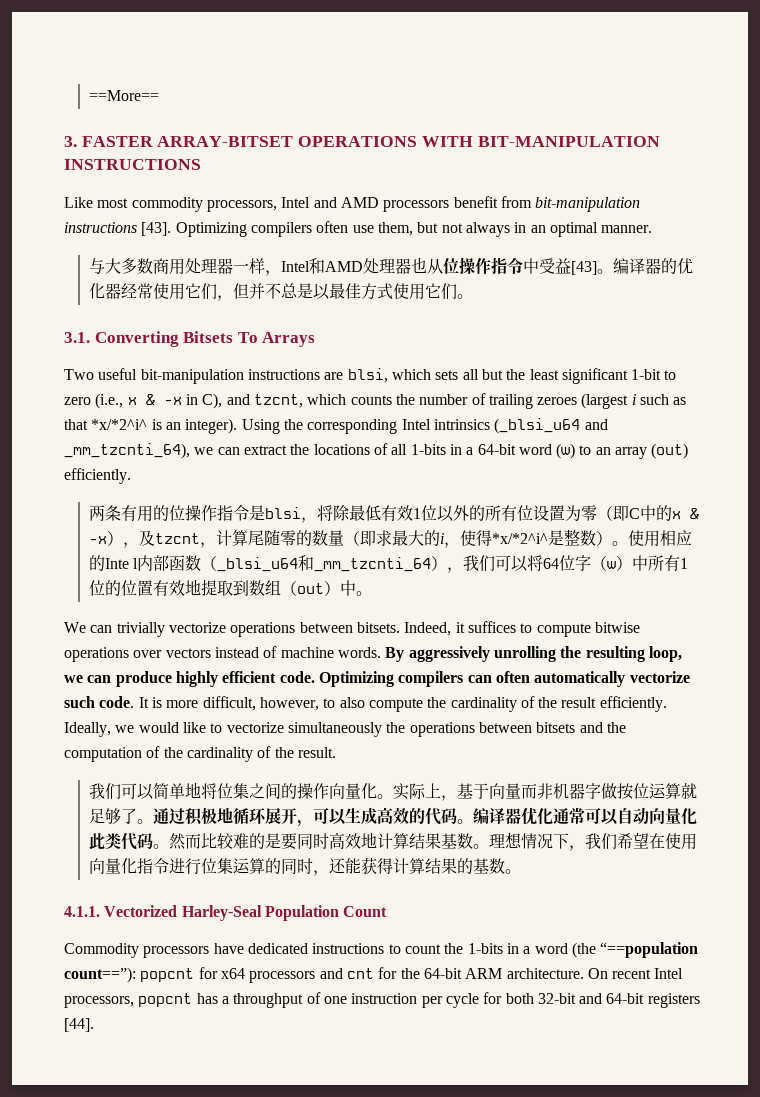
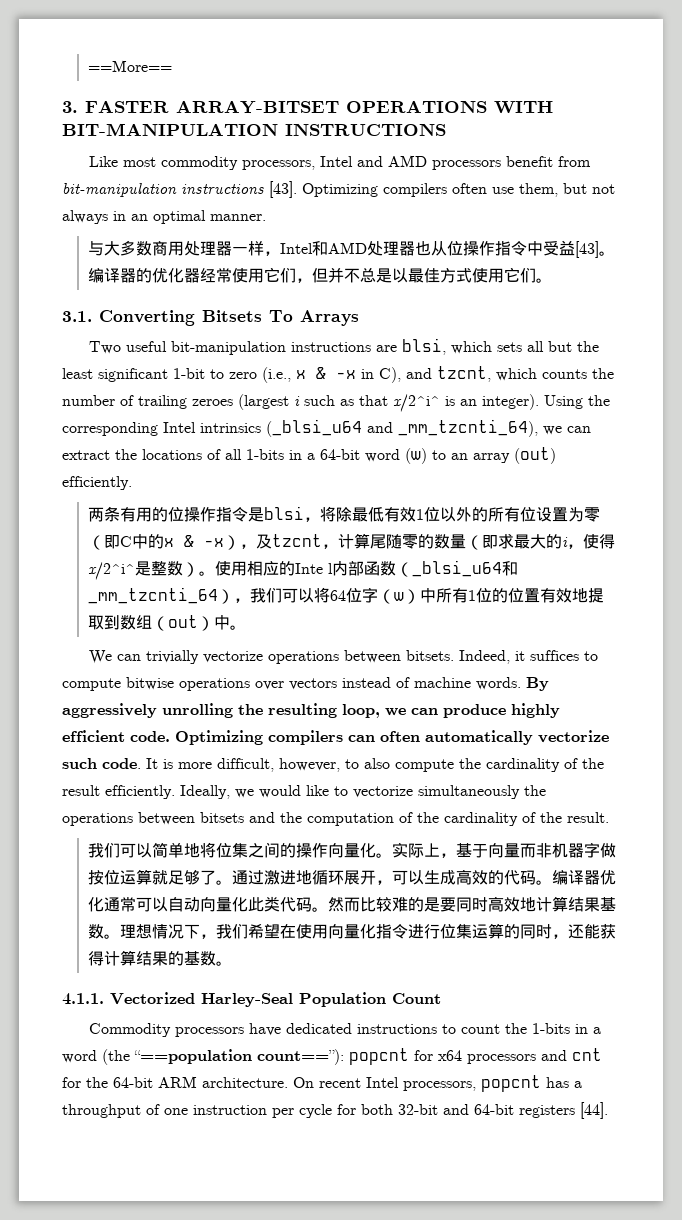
[91,419,148,430] *x/*2^i^ -> [393,394,440,412] x/2^i^
[491,533,548,544] *x/*2^i^ -> [88,562,136,580] x/2^i^
[184,807,217,826] 积极 -> [264,870,297,885] 激进

